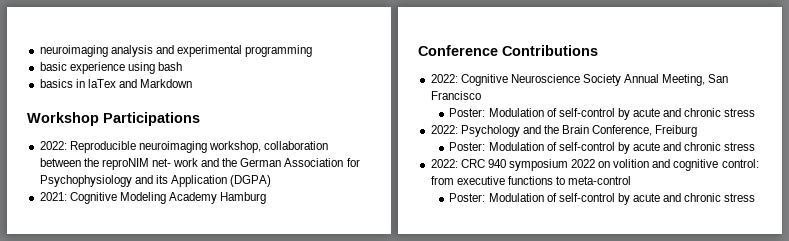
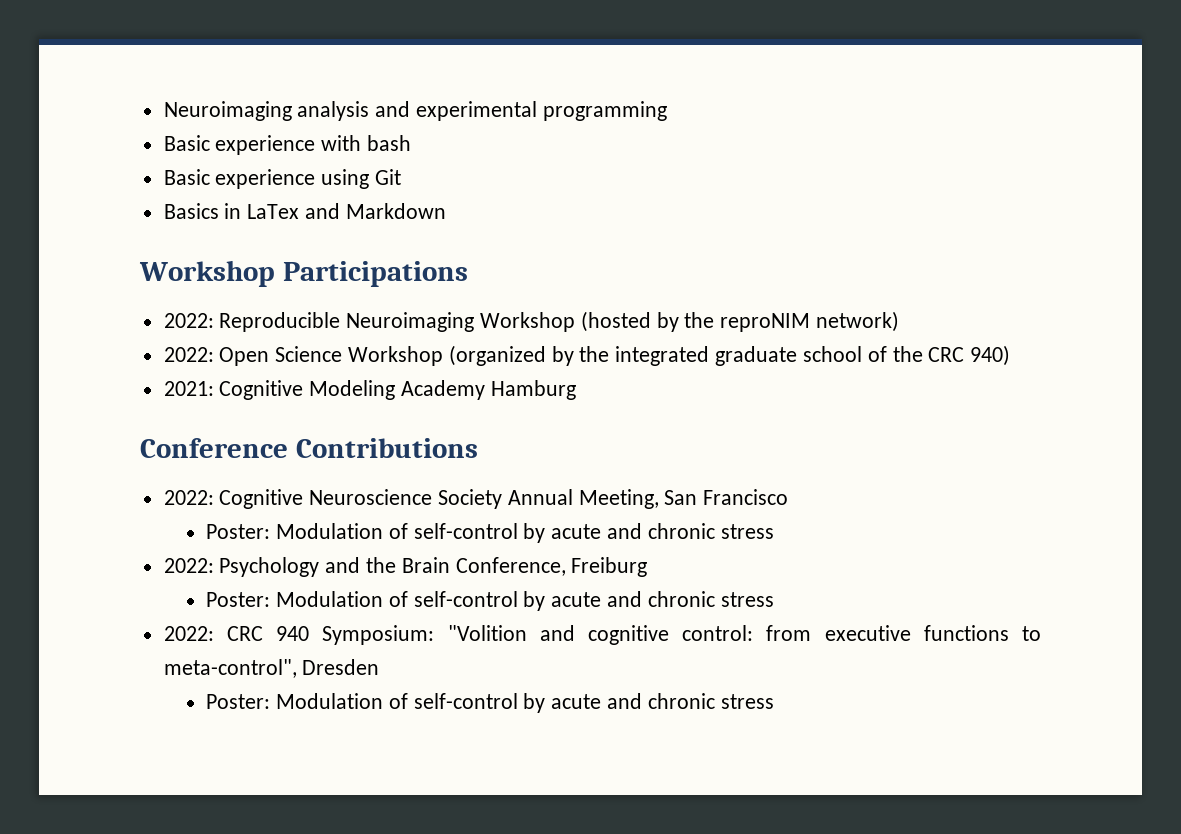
[39,45,108,57] neuroimaging -> [163,101,292,121] Neuroimaging
[39,62,182,74] [39,79,116,88] basic experience using bash // basics in laTex -> [163,135,412,155] [163,169,402,189] [163,203,300,219] Basic experience with bash // Basic experience using Git // Basics in LaTex
[138,141,329,153] [39,158,360,170] [39,175,272,187] neuroimaging workshop, collaboration between the reproNIM net- work and the German Association for Psychophysiology and its Application (DGPA) -> [346,311,900,332] [163,345,1011,366] Neuroimaging Workshop (hosted by the reproNIM network) // 2022: Open Science Workshop (organized by the integrated graduate school of the CRC 940)
[508,159,650,171] symposium 2022 on volition -> [322,625,527,645] Symposium: "Volition
[568,176,632,185] meta-control -> [163,659,380,678] meta-control", Dresden

